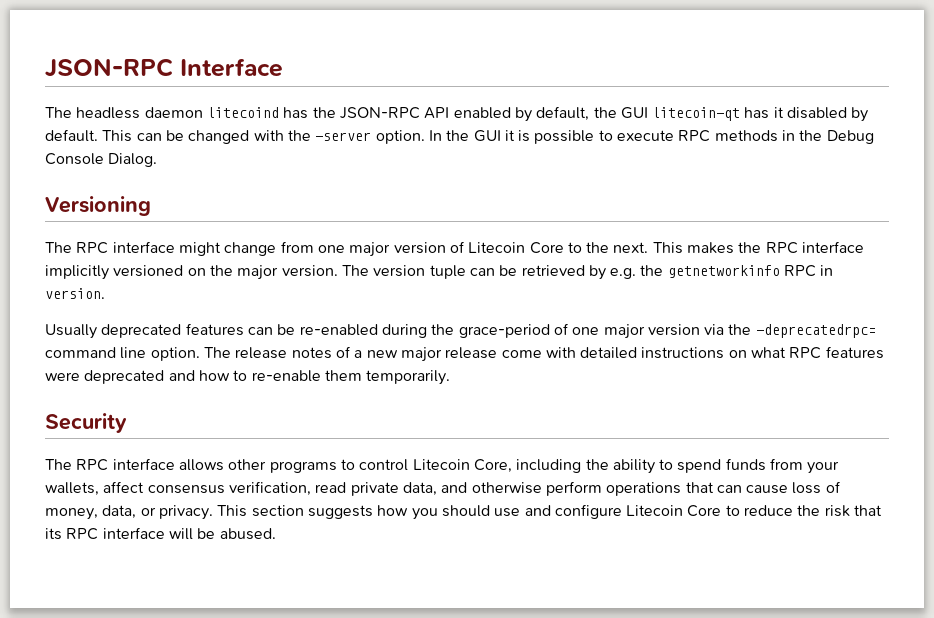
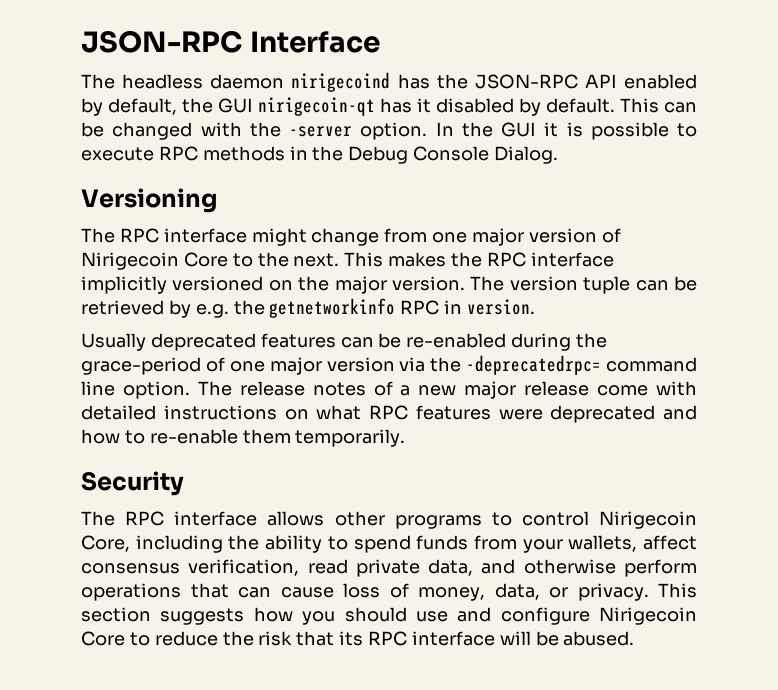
[206,107,279,118] litecoind -> [291,72,391,92] nirigecoind
[652,107,741,121] litecoin-qt -> [258,97,375,116] nirigecoin-qt
[468,242,526,253] Litecoin -> [81,252,179,270] Nirigecoin
[412,459,470,470] Litecoin -> [599,511,697,529] Nirigecoin
[626,505,684,516] Litecoin -> [599,607,697,625] Nirigecoin

